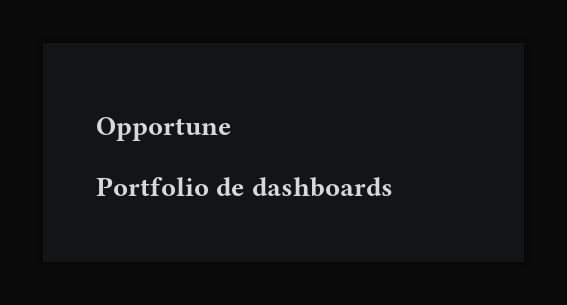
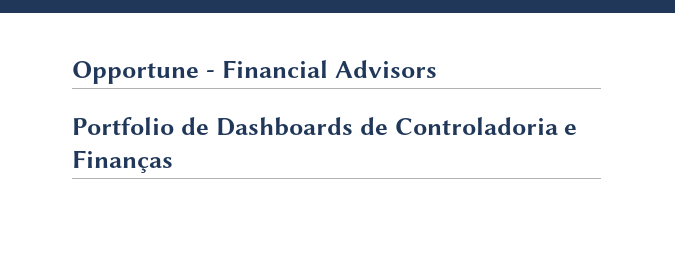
(231, 129) none -> [205,60,437,78] - Financial Advisors
[251,177,393,197] dashboards -> [215,117,578,136] [72,150,173,173] Dashboards de Controladoria e Finanças

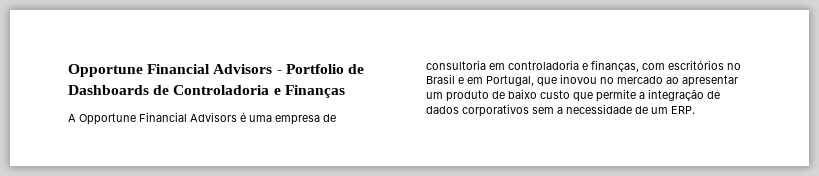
[72,60,437,84] Opportune - Financial Advisors // -> [68,64,282,77] Opportune Financial Advisors -
(173, 161) none -> [68,112,336,125] [426,60,741,72] [426,74,738,87] [426,89,720,102] [426,104,695,117] // A Opportune Financial Advisors é uma empresa de consultoria em controladoria e finanças, com escritórios no Brasil e em Portugal, que inovou no mercado ao apresentar um produto de baixo custo que permite a integração de dados corporativos sem a necessidade de um ERP.

